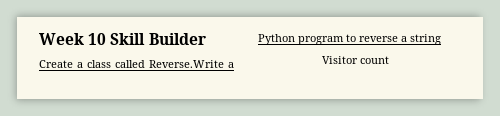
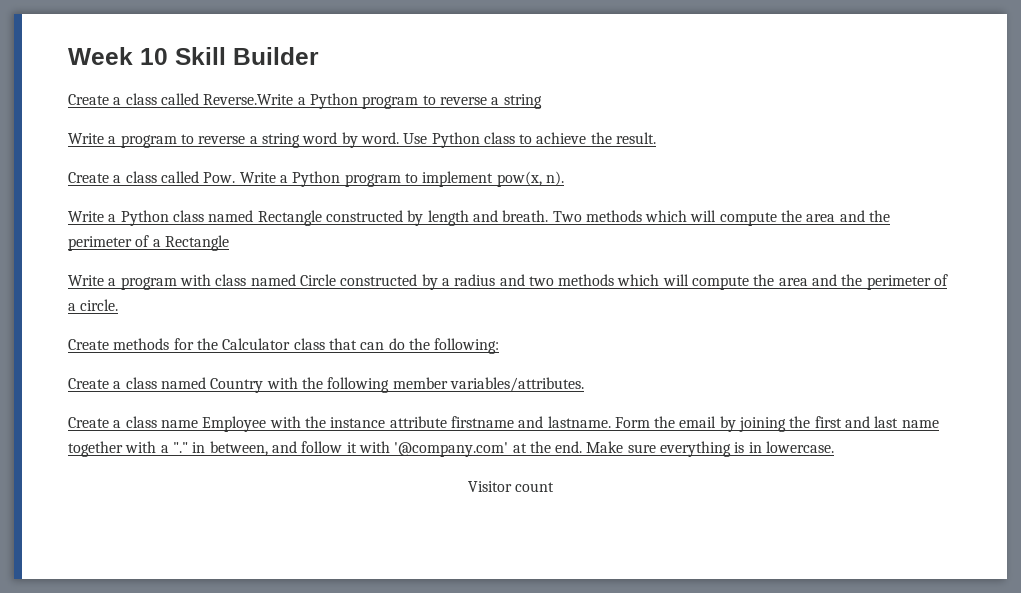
(441, 39) none -> [68,132,657,148] [68,171,564,187] [68,210,891,226] [68,235,229,251] [68,274,949,290] [68,299,119,311] [68,338,500,354] [68,377,584,393] [68,416,939,432] [68,441,835,457] // Write a program to reverse a string word by word. Use Python class to achieve the result. // Create a class called Pow. Write a Python program to implement pow(x, n). // Write a Python class named Rectangle constructed by length and breath. Two methods which will compute the area and the perimeter of a Rectangle // Write a program with class named Circle constructed by a radius and two methods which will compute the area and the perimeter of a circle. // Create methods for the Calculator class that can do the following: // Create a class named Country with the following member variables/attributes. // Create a class name Employee with the instance attribute firstname and lastname. Form the email by joining the first and last name together with a "." in between, and follow it with '@company.com' at the end. Make sure everything is in lowercase.

